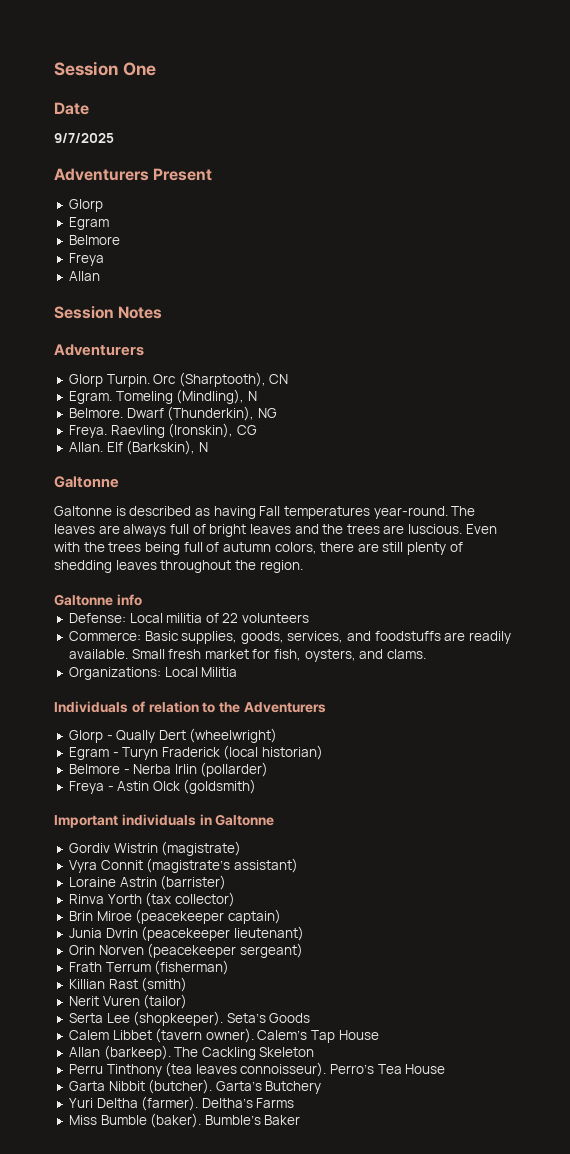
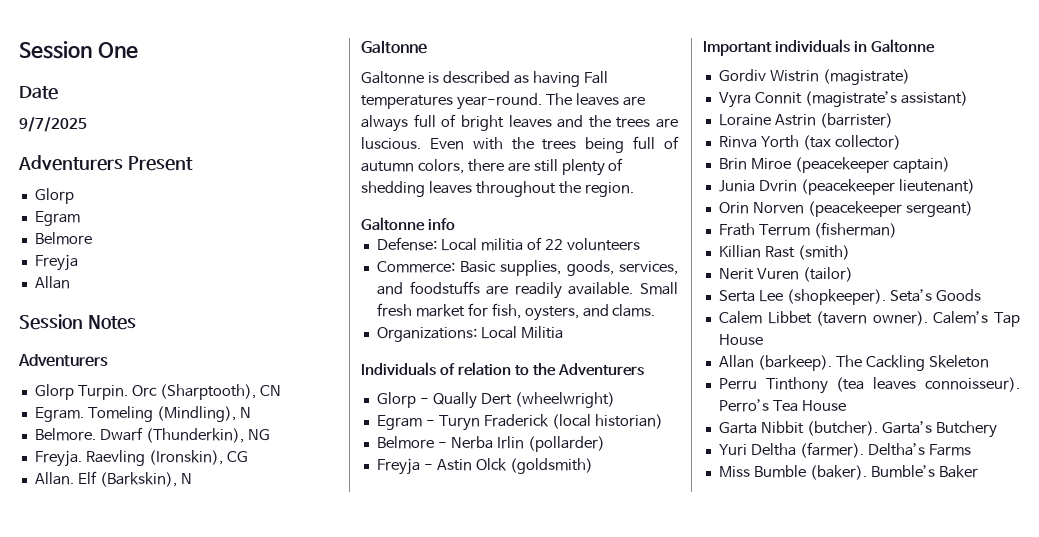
[68,253,104,266] Freya -> [34,254,78,271] Freyja
[68,425,107,438] Freya. -> [34,450,82,467] Freyja.
[68,781,104,794] Freya -> [376,458,420,475] Freyja

